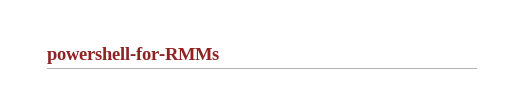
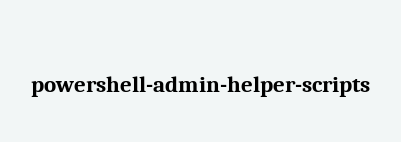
[47,47,219,64] powershell-for-RMMs -> [31,76,370,97] powershell-admin-helper-scripts

